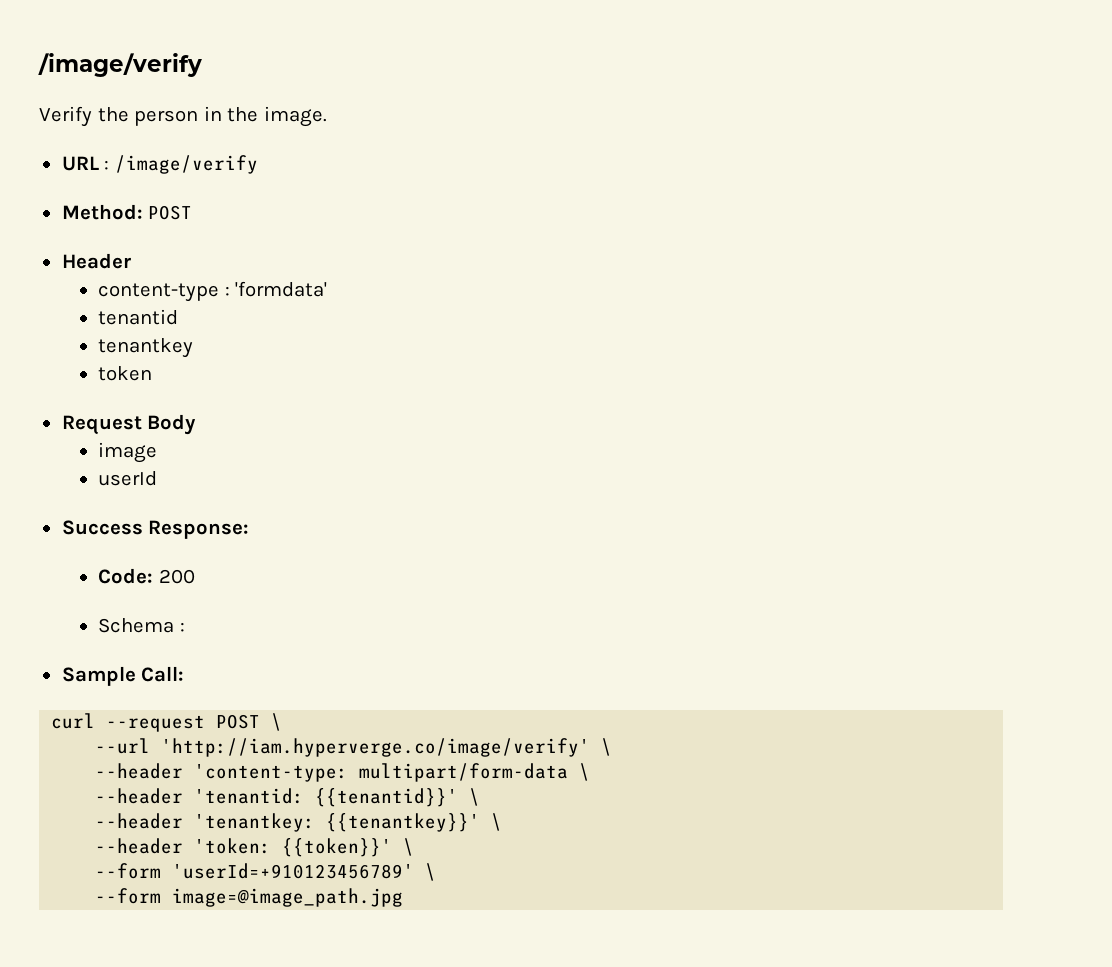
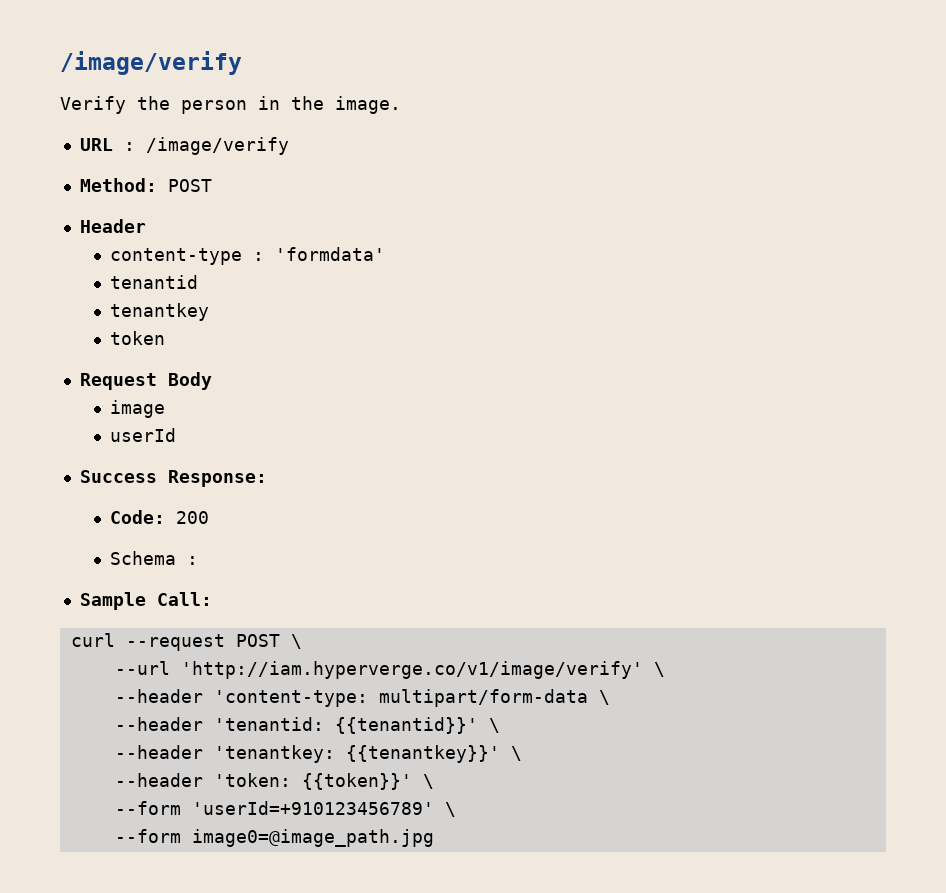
[161,738,591,757] 'http://iam.hyperverge.co/image/verify' -> [180,661,643,679] 'http://iam.hyperverge.co/v1/image/verify'
[172,888,404,907] image=@image_path.jpg -> [191,829,434,847] image0=@image_path.jpg

